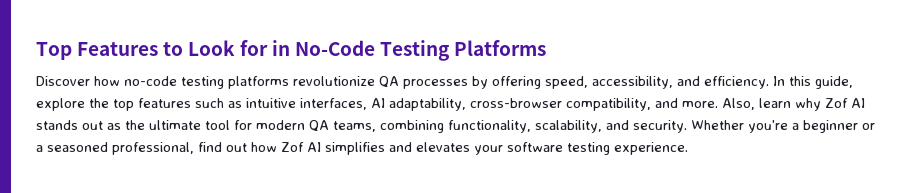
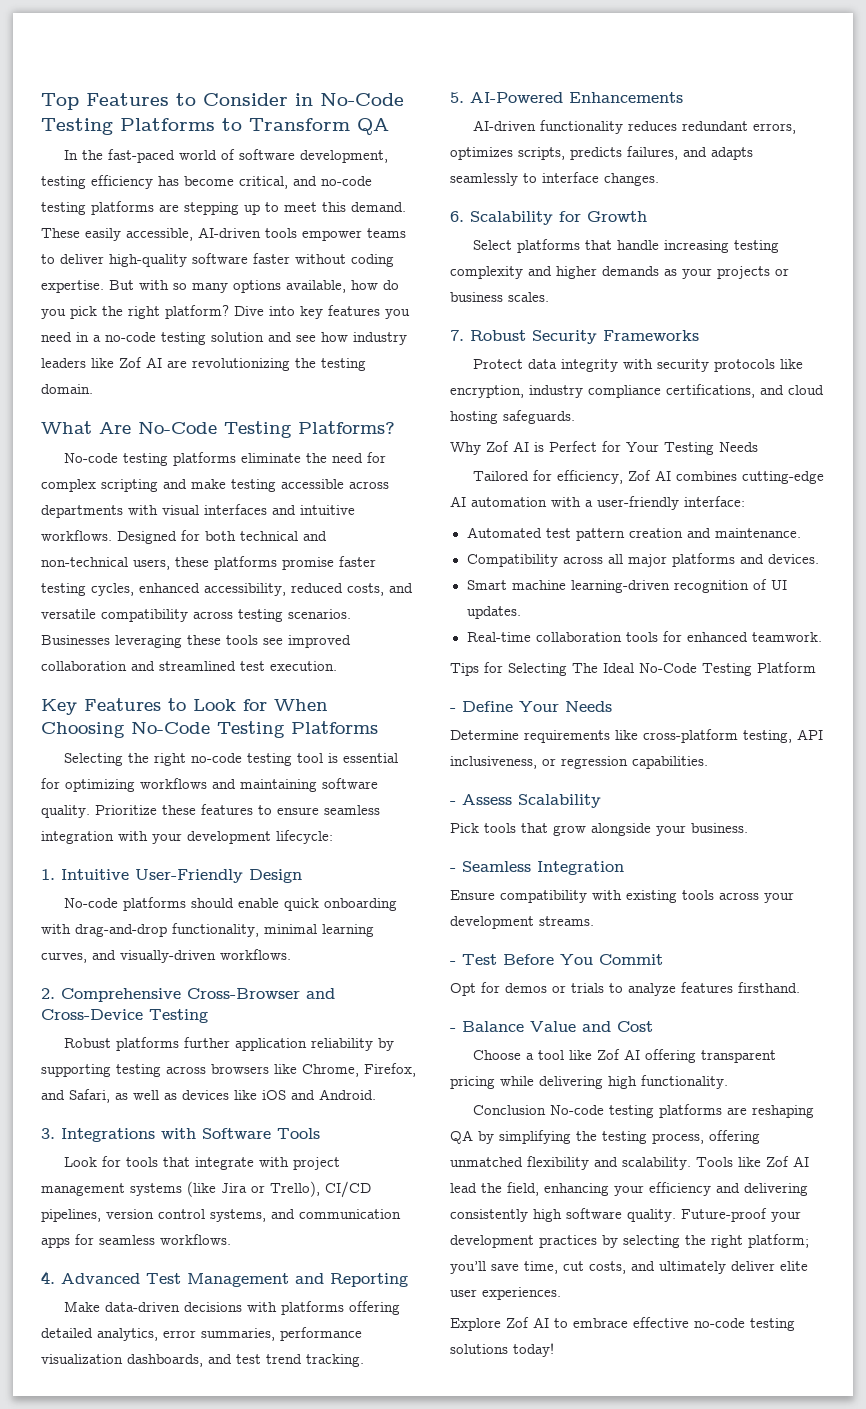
[188,40,547,61] [36,76,853,89] [36,98,865,111] [36,120,875,133] [36,142,688,155] Look for in No-Code Testing Platforms // Discover how no-code testing platforms revolutionize QA processes by offering speed, accessibility, and efficiency. In this guide, explore the top features such as intuitive interfaces, AI adaptability, cross-browser compatibility, and more. Also, learn why Zof AI stands out as the ultimate tool for modern QA teams, combining functionality, scalability, and security. Whether you're a beginner or a seasoned professional, find out how Zof AI simplifies and elevates your software testing experience. -> [203,93,404,106] [41,118,389,135] [64,149,389,163] [41,175,372,189] [41,201,406,215] [41,227,406,241] [41,253,394,267] [41,280,399,293] [41,305,410,319] [41,332,407,345] [41,357,366,371] [41,384,93,394] [41,421,395,438] [64,452,387,466] [41,479,389,492] [41,504,355,518] [41,530,327,544] [41,556,376,570] [41,583,413,596] [41,609,351,622] [41,635,351,648] [41,661,337,671] [41,698,328,715] [41,721,378,738] [64,753,399,766] [41,778,378,792] [41,804,380,818] [41,830,333,844] [41,869,302,883] [64,897,398,911] [41,923,374,937] [41,949,291,963] [41,988,335,1002] [41,1009,208,1023] [64,1037,395,1051] [41,1063,416,1077] [41,1089,376,1103] [41,1128,320,1142] [64,1156,341,1170] [41,1181,371,1198] [41,1209,401,1222] [41,1234,231,1248] [41,1271,408,1287] [64,1301,401,1315] [41,1327,362,1341] [41,1354,364,1367] [450,92,683,103] [473,120,797,134] [450,146,753,160] [450,172,659,186] [450,211,647,225] [473,239,780,253] [450,266,789,279] [450,292,549,302] [450,330,699,344] [473,359,804,372] [450,384,824,398] [450,410,575,424] [450,441,758,455] [473,470,825,484] [450,496,745,510] [466,527,801,541] [466,553,819,567] [466,579,787,593] [466,606,521,619] [466,631,822,642] [450,662,816,676] [450,701,612,712] [450,729,823,743] [450,756,708,769] [450,794,601,808] [450,823,748,836] [450,861,624,875] [450,890,794,903] [450,916,594,929] [450,954,663,965] [450,982,800,996] [450,1021,653,1032] [473,1049,777,1063] [450,1075,728,1089] [473,1104,815,1118] [450,1130,760,1144] [450,1156,809,1170] [450,1182,808,1196] [450,1208,801,1222] [450,1234,809,1248] [450,1261,808,1274] [450,1287,561,1300] [450,1317,795,1331] [450,1343,554,1357] Consider in No-Code Testing Platforms to Transform QA // In the fast-paced world of software development, testing efficiency has become critical, and no-code testing platforms are stepping up to meet this demand. These easily accessible, AI-driven tools empower teams to deliver high-quality software faster without coding expertise. But with so many options available, how do you pick the right platform? Dive into key features you need in a no-code testing solution and see how industry leaders like Zof AI are revolutionizing the testing domain. // What Are No-Code Testing Platforms? // No-code testing platforms eliminate the need for complex scripting and make testing accessible across departments with visual interfaces and intuitive workflows. Designed for both technical and non-technical users, these platforms promise faster testing cycles, enhanced accessibility, reduced costs, and versatile compatibility across testing scenarios. Businesses leveraging these tools see improved collaboration and streamlined test execution. // Key Features to Look for When Choosing No-Code Testing Platforms // Selecting the right no-code testing tool is essential for optimizing workflows and maintaining software quality. Prioritize these features to ensure seamless integration with your development lifecycle: // 1. Intuitive User-Friendly Design // No-code platforms should enable quick onboarding with drag-and-drop functionality, minimal learning curves, and visually-driven workflows. // 2. Comprehensive Cross-Browser and Cross-Device Testing // Robust platforms further application reliability by supporting testing across browsers like Chrome, Firefox, and Safari, as well as devices like iOS and Android. // 3. Integrations with Software Tools // Look for tools that integrate with project management systems (like Jira or Trello), CI/CD pipelines, version control systems, and communication apps for seamless workflows. // 4. Advanced Test Management and Reporting // Make data-driven decisions with platforms offering detailed analytics, error summaries, performance visualization dashboards, and test trend tracking. // 5. AI-Powered Enhancements // AI-driven functionality reduces redundant errors, optimizes scripts, predicts failures, and adapts seamlessly to interface changes. // 6. Scalability for Growth // Select platforms that handle increasing testing complexity and higher demands as your projects or business scales. // 7. Robust Security Frameworks // Protect data integrity with security protocols like encryption, industry compliance certifications, and cloud hosting safeguards. // Why Zof AI is Perfect for Your Testing Needs // Tailored for efficiency, Zof AI combines cutting-edge AI automation with a user-friendly interface: // Automated test pattern creation and maintenance. // Compatibility across all major platforms and devices. // Smart machine learning-driven recognition of UI updates. // Real-time collaboration tools for enhanced teamwork. // Tips for Selecting The Ideal No-Code Testing Platform // - Define Your Needs // Determine requirements like cross-platform testing, API inclusiveness, or regression capabilities. // - Assess Scalability // Pick tools that grow alongside your business. // - Seamless Integration // Ensure compatibility with existing tools across your development streams. // - Test Before You Commit // Opt for demos or trials to analyze features firsthand. // - Balance Value and Cost // Choose a tool like Zof AI offering transparent pricing while delivering high functionality. // Conclusion No-code testing platforms are reshaping QA by simplifying the testing process, offering unmatched flexibility and scalability. Tools like Zof AI lead the field, enhancing your efficiency and delivering consistently high software quality. Future-proof your development practices by selecting the right platform; you’ll save time, cut costs, and ultimately deliver elite user experiences. // Explore Zof AI to embrace effective no-code testing solutions today!

